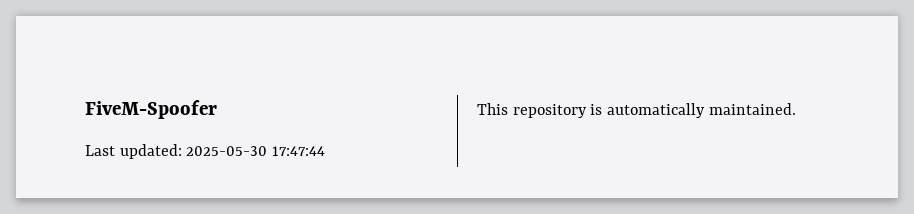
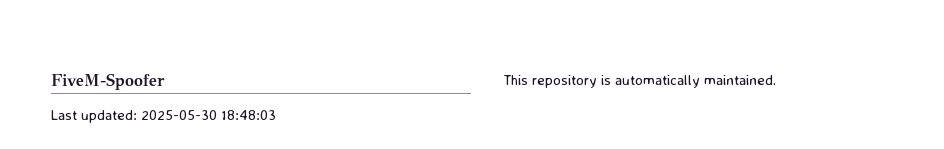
[272,146,326,156] 17:47:44 -> [221,110,276,120] 18:48:03

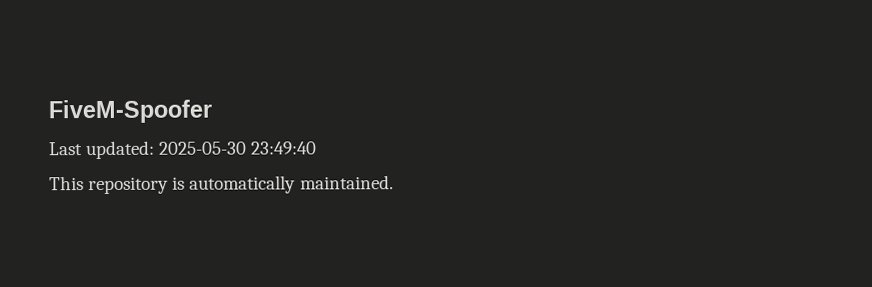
[221,110,276,120] 18:48:03 -> [250,141,318,155] 23:49:40

